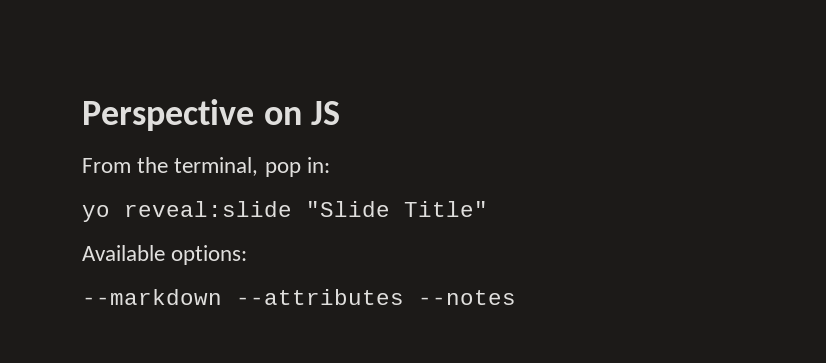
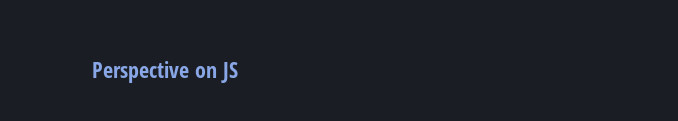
[82,157,330,177] [82,201,488,222] [82,245,248,265] [82,289,516,305] // From the terminal, pop in: // yo reveal:slide "Slide Title" // Available options: // --markdown --attributes --notes -> (238, 72) none

